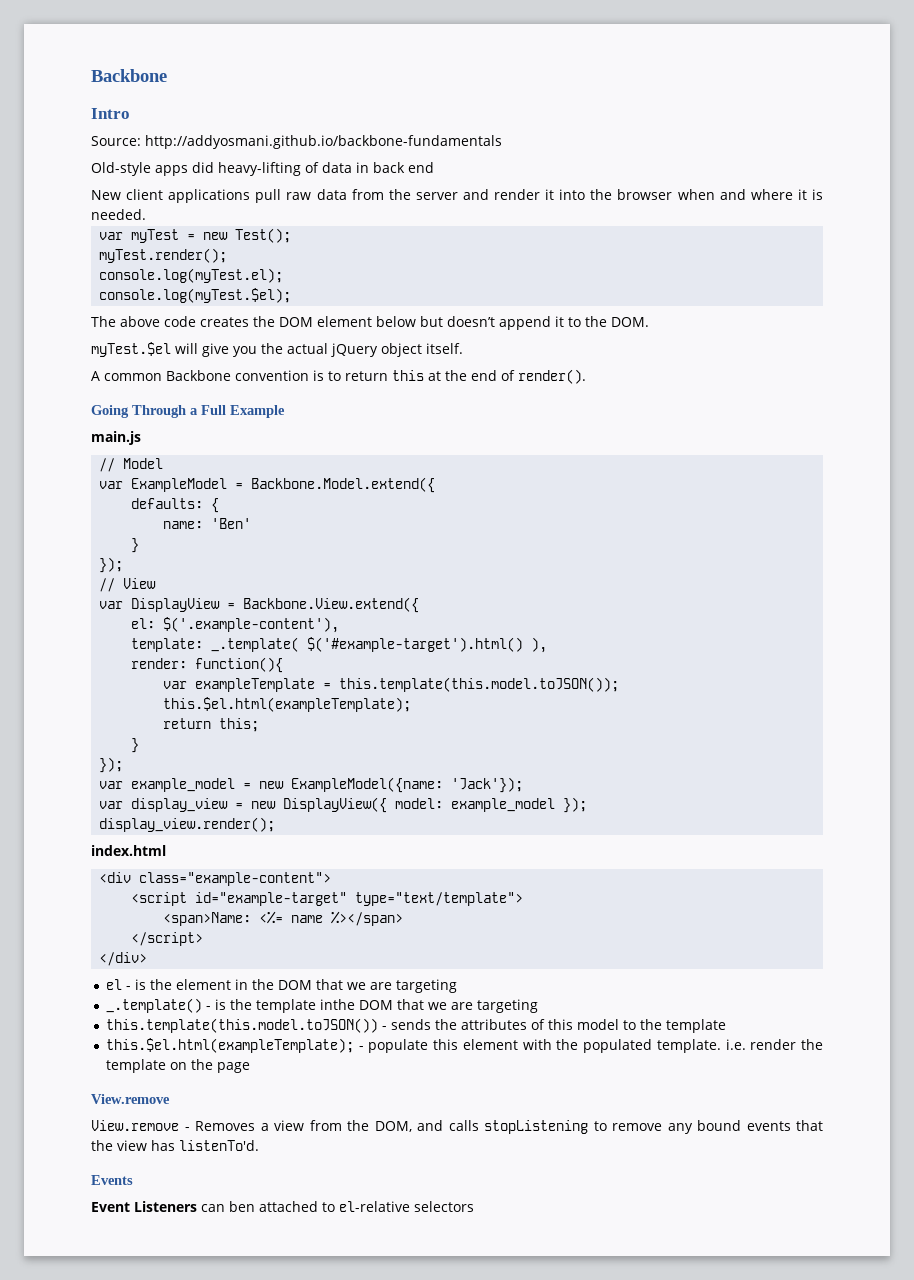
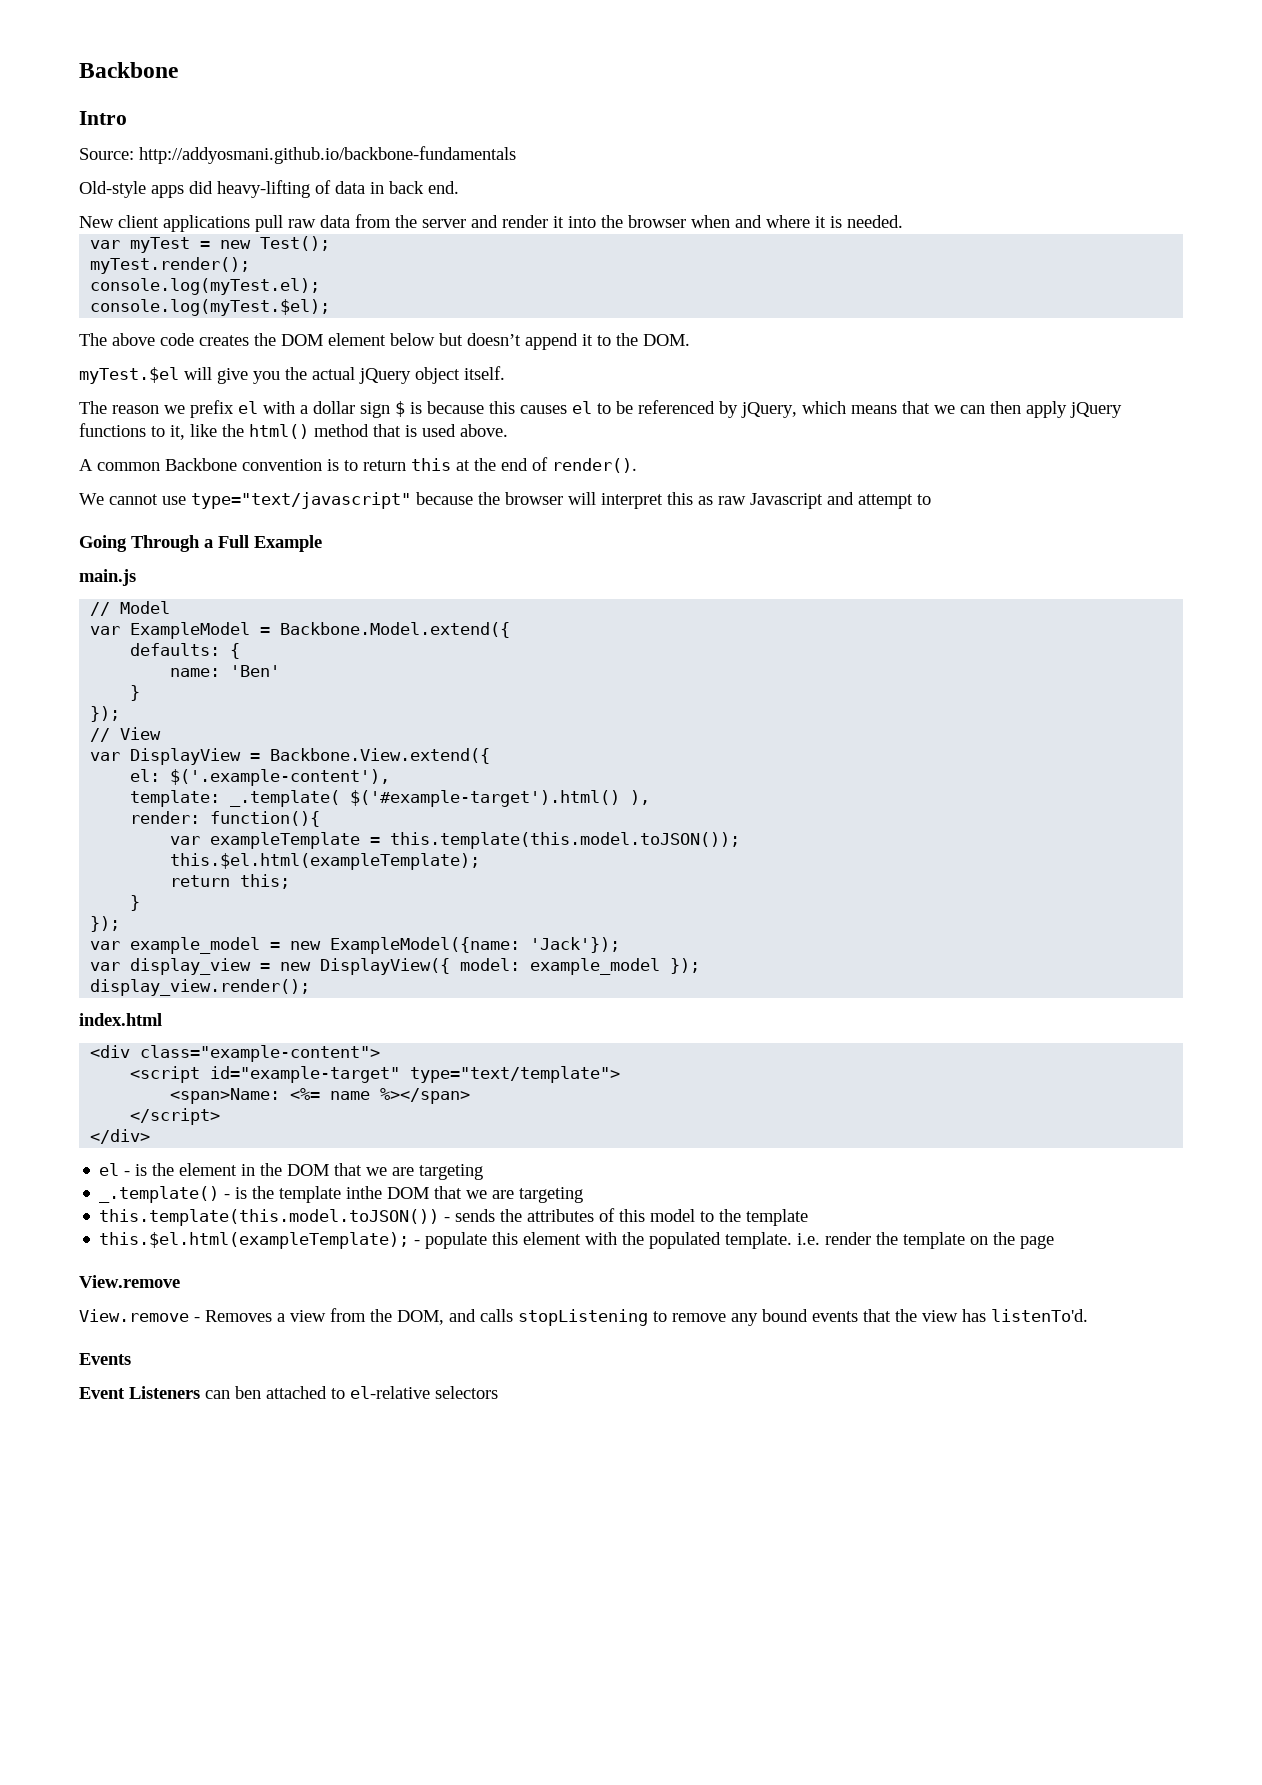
[408,162,434,173] end -> [428,181,459,194] end.
(463, 348) none -> [79,400,1122,418] [79,423,508,440] // The reason we prefix el with a dollar sign $ is because this causes el to be referenced by jQuery, which means that we can then apply jQuery functions to it, like the html() method that is used above.
(586, 376) none -> [79,492,931,509] // We cannot use type="text/javascript" because the browser will interpret this as raw Javascript and attempt to

